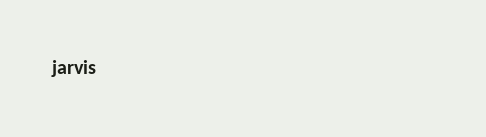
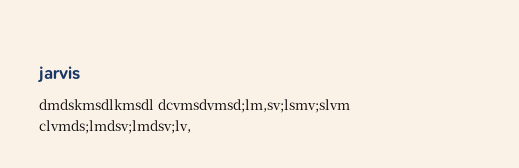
(96, 68) none -> [39,99,350,113] [39,120,191,134] // dmdskmsdlkmsdl dcvmsdvmsd;lm,sv;lsmv;slvm clvmds;lmdsv;lmdsv;lv,

